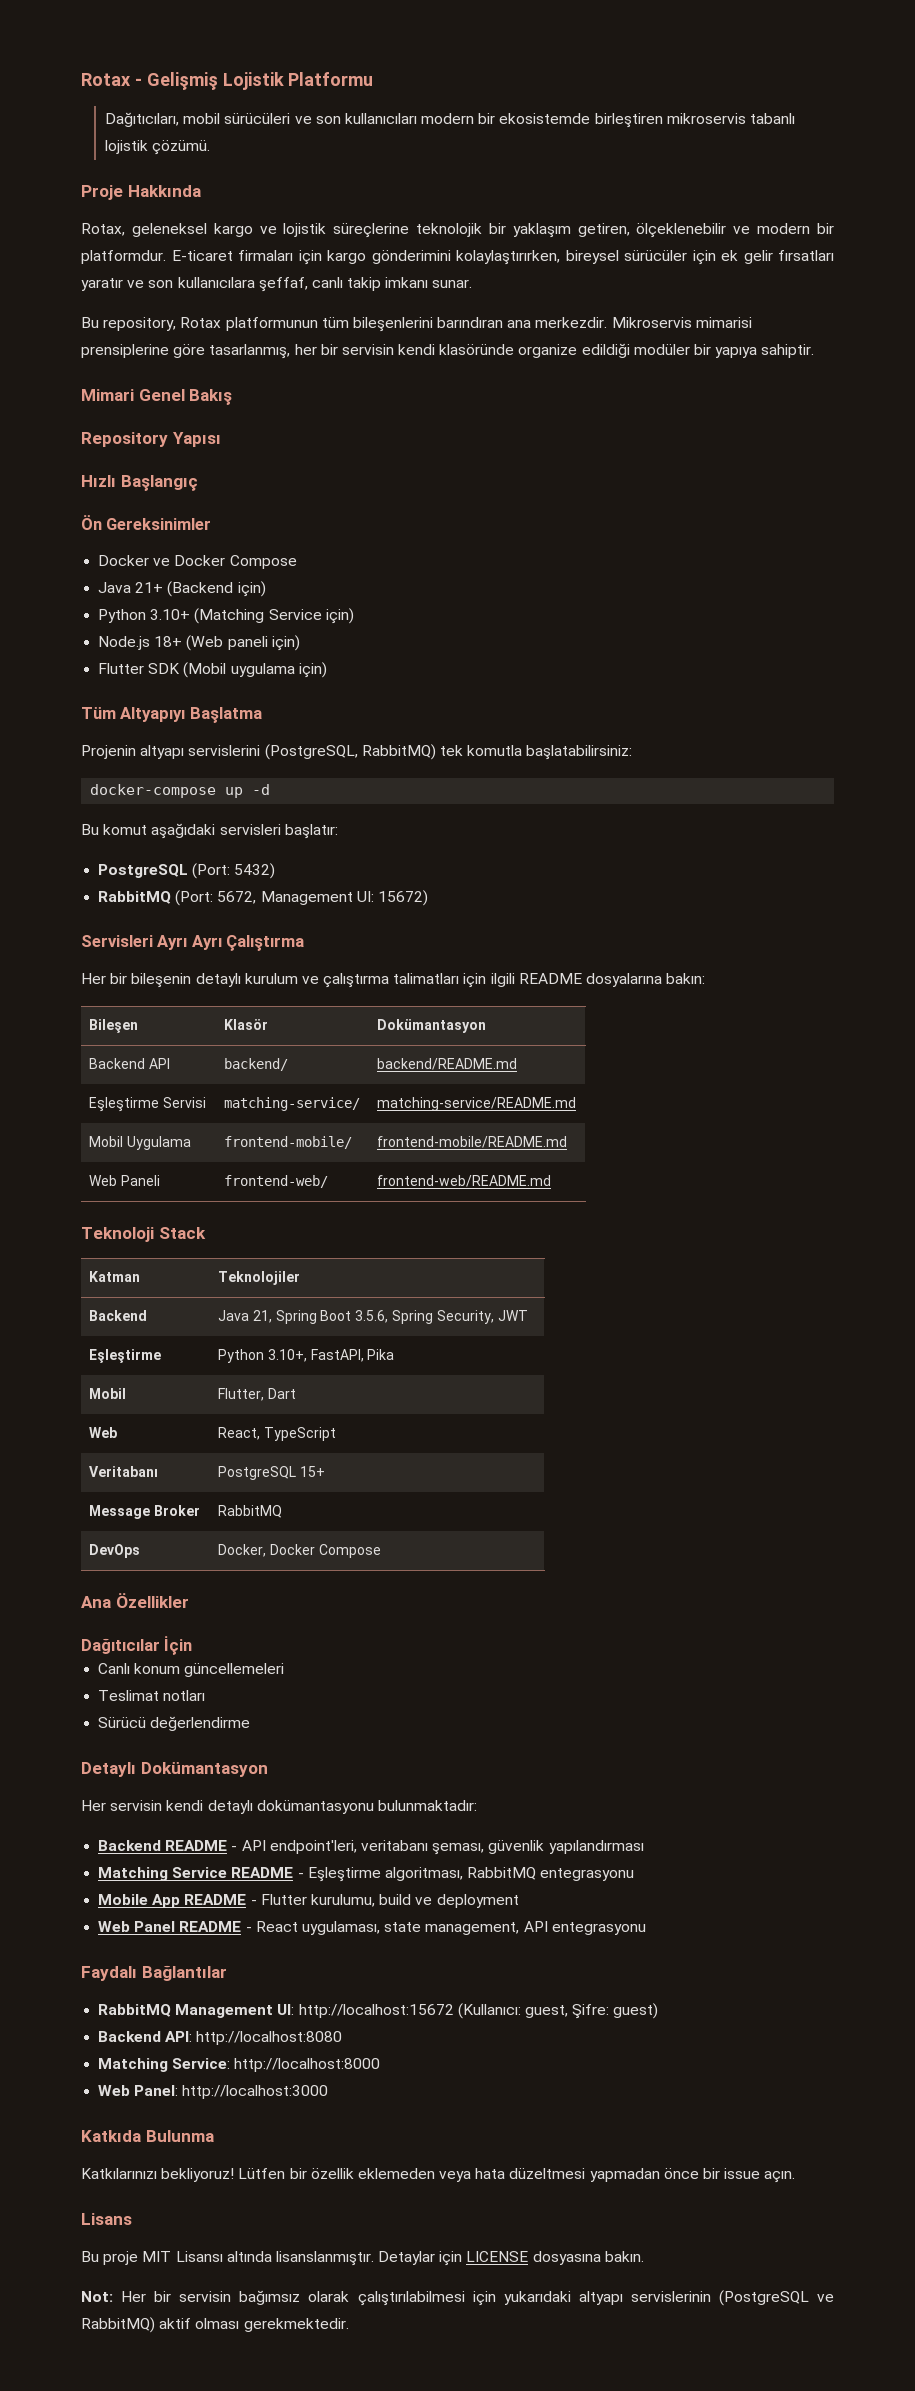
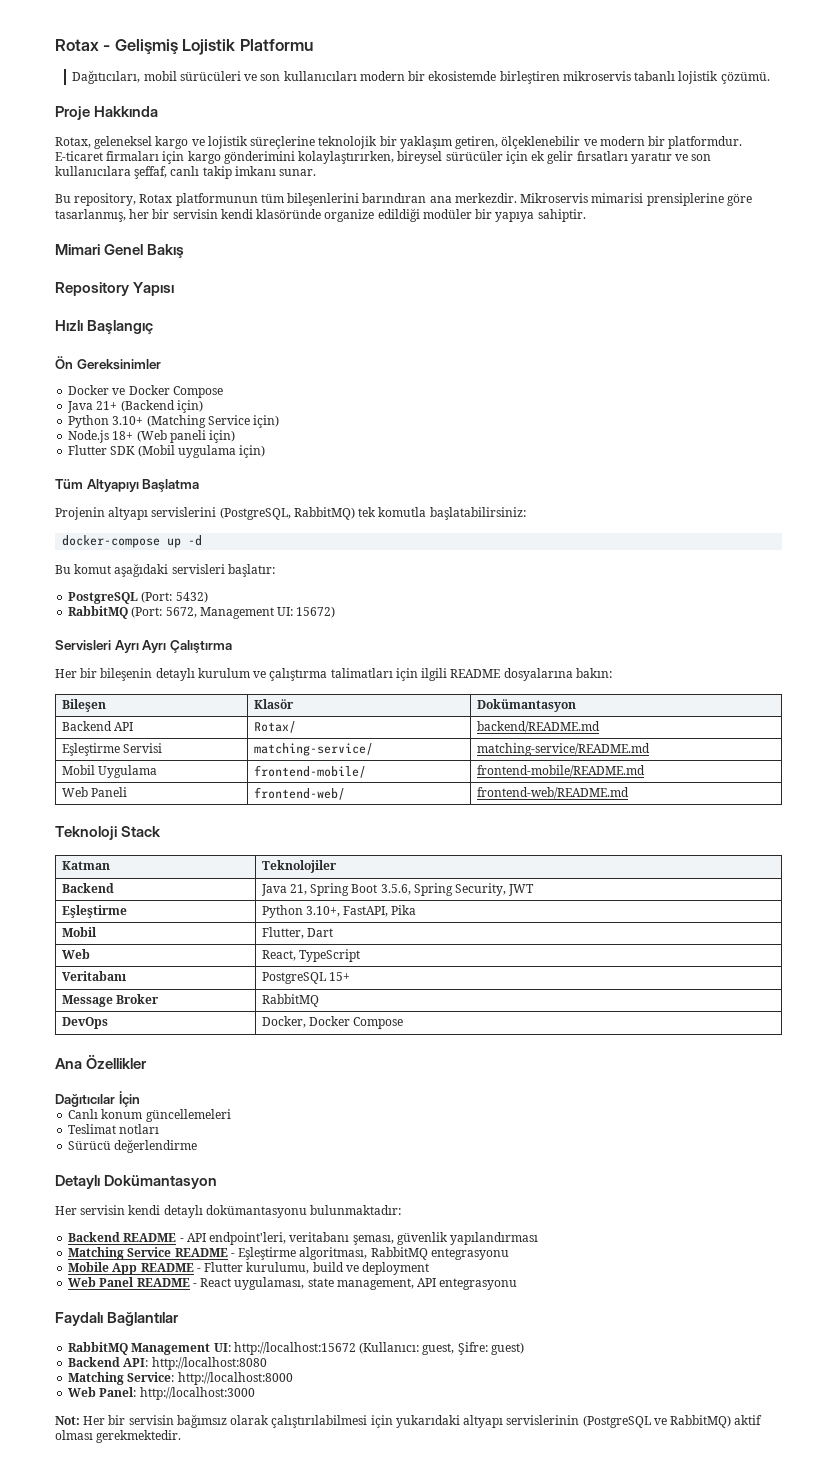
[224,1058,289,1071] backend/ -> [253,721,296,733] Rotax/
[81,2130,214,2142] [81,2168,796,2183] [81,2213,132,2225] [81,2251,644,2266] // Katkıda Bulunma // Katkılarınızı bekliyoruz! Lütfen bir özellik eklemeden veya hata düzeltmesi yapmadan önce bir issue açın. // Lisans // Bu proje MIT Lisansı altında lisanslanmıştır. Detaylar için LICENSE dosyasına bakın. -> (255, 1393) none

